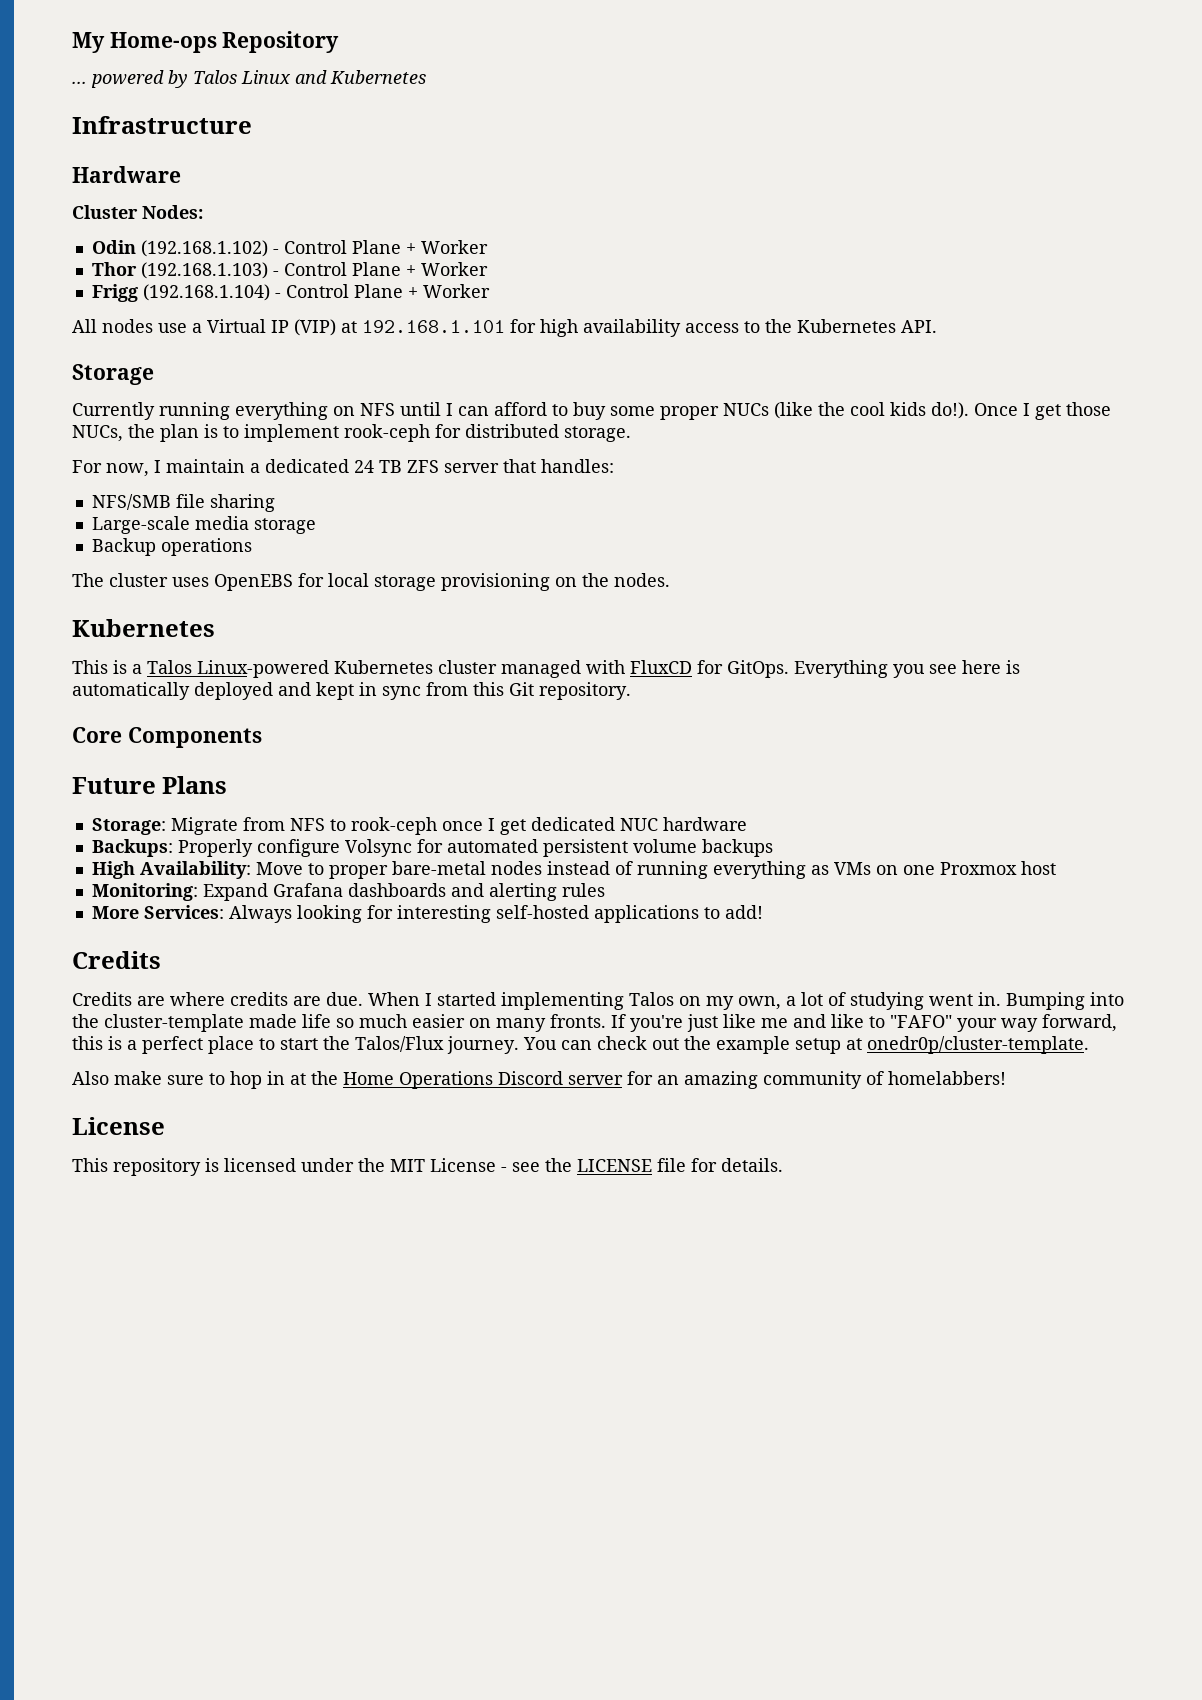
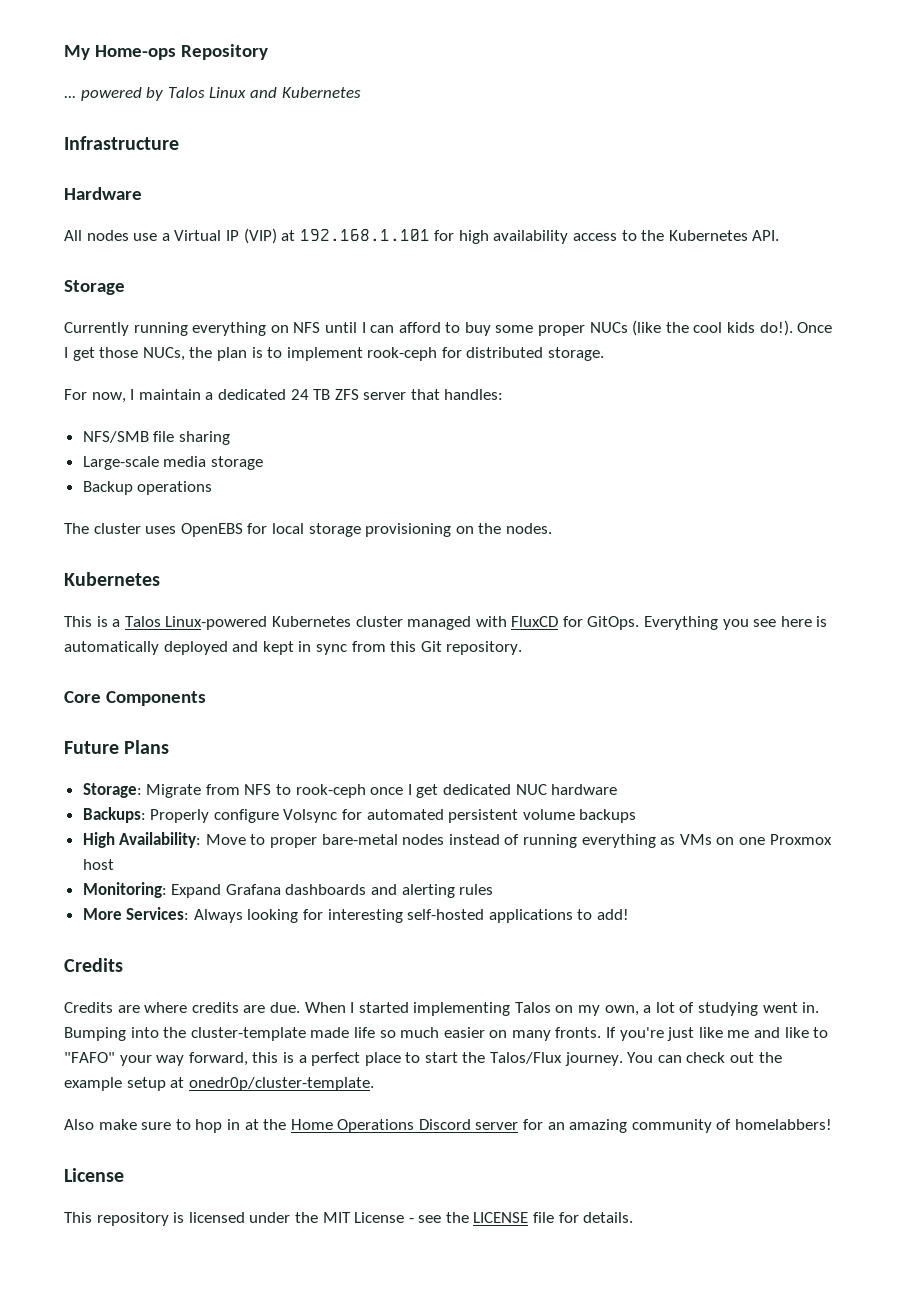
[72,205,203,219] [91,240,488,257] [91,262,488,279] [91,284,490,302] // Cluster Nodes: // Odin (192.168.1.102) - Control Plane + Worker // Thor (192.168.1.103) - Control Plane + Worker // Frigg (192.168.1.104) - Control Plane + Worker -> (142, 193) none

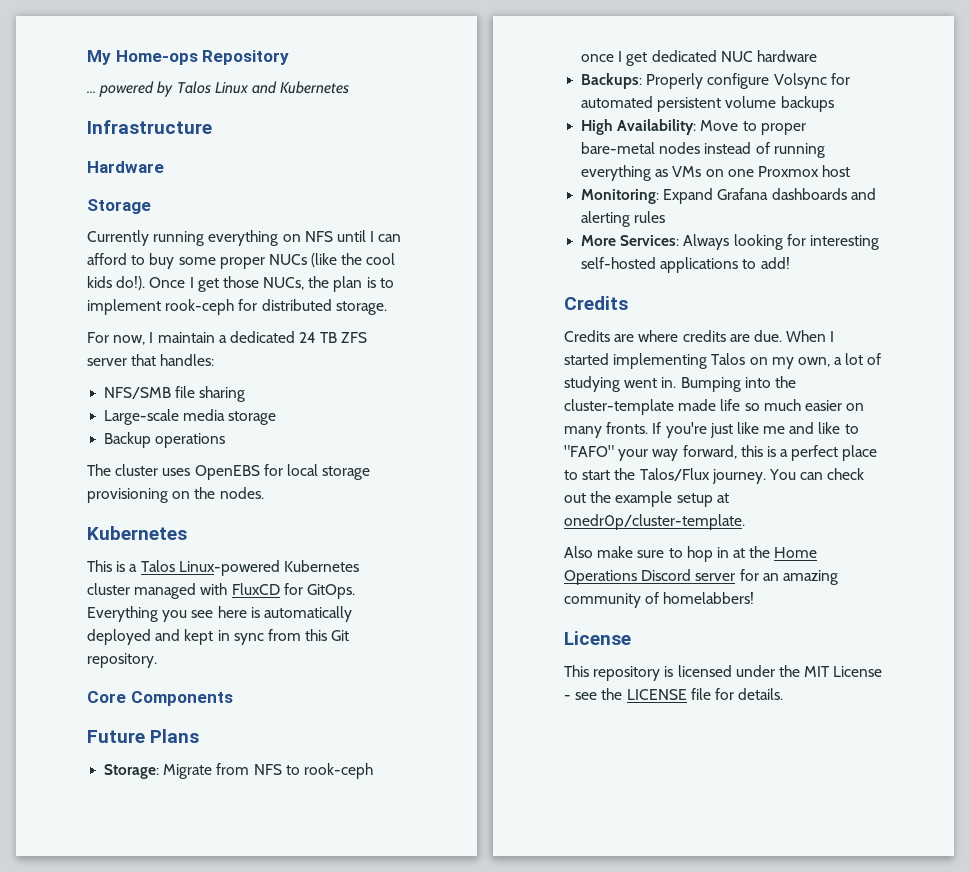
[64,228,780,244] // All nodes use a Virtual IP (VIP) at 192.168.1.101 for high availability access to the Kubernetes API. -> (164, 167) none

